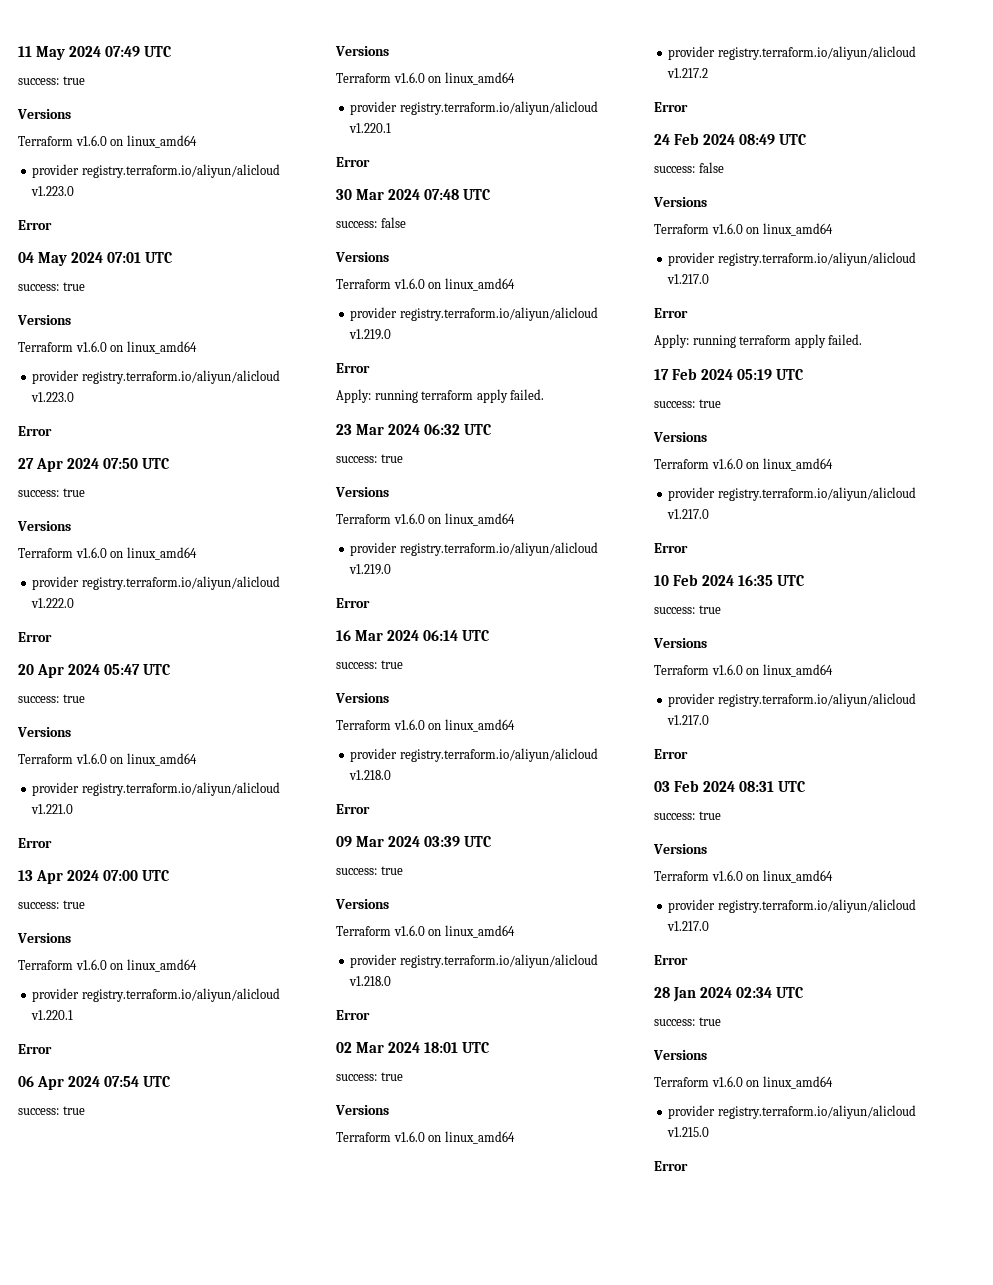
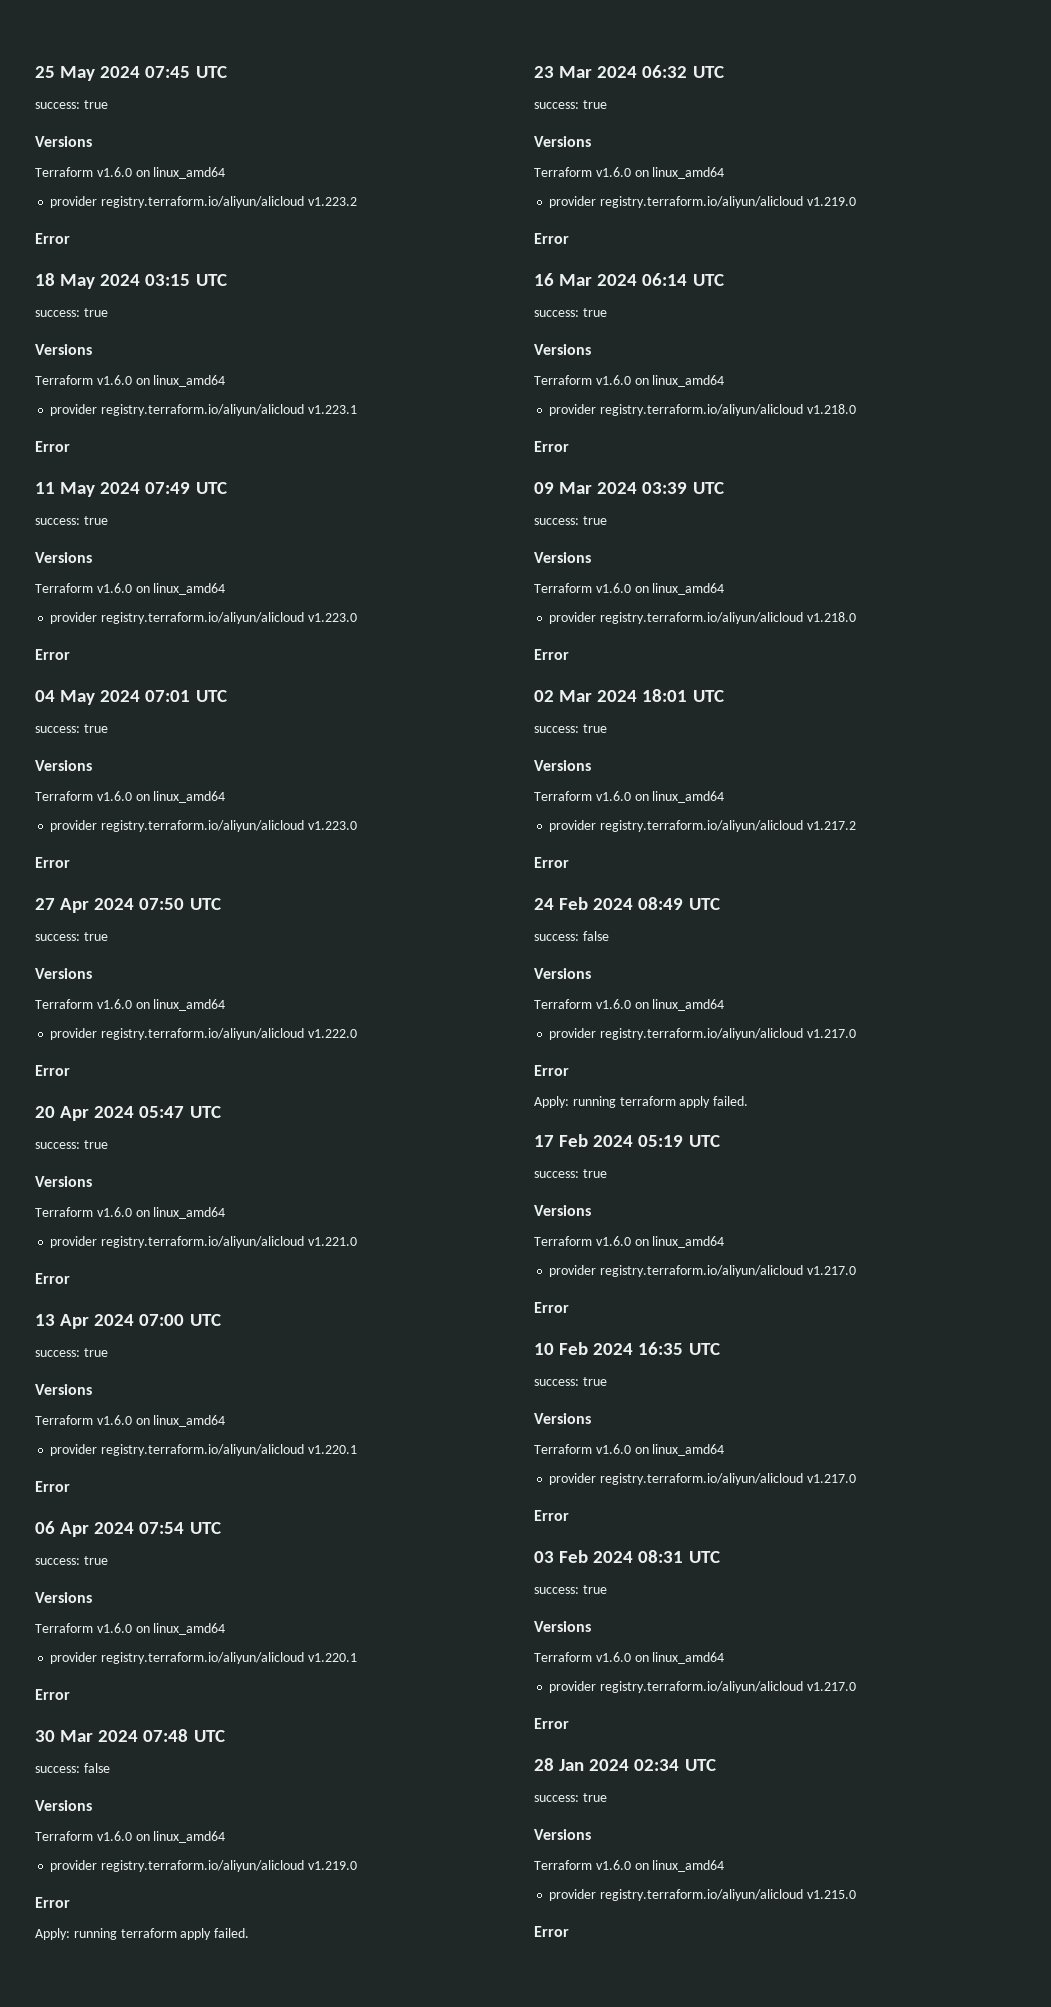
(18, 51) none -> [35,66,227,81] [35,100,108,109] [35,136,92,147] [35,167,226,179] [50,196,357,208] [35,233,70,244] [35,273,227,289] [35,308,108,317] [35,344,92,355] [35,375,226,387] [50,404,357,416] [35,441,70,452] 25 May 2024 07:45 UTC // success: true // Versions // Terraform v1.6.0 on linux_amd64 // provider registry.terraform.io/aliyun/alicloud v1.223.2 // Error // 18 May 2024 03:15 UTC // success: true // Versions // Terraform v1.6.0 on linux_amd64 // provider registry.terraform.io/aliyun/alicloud v1.223.1 // Error //

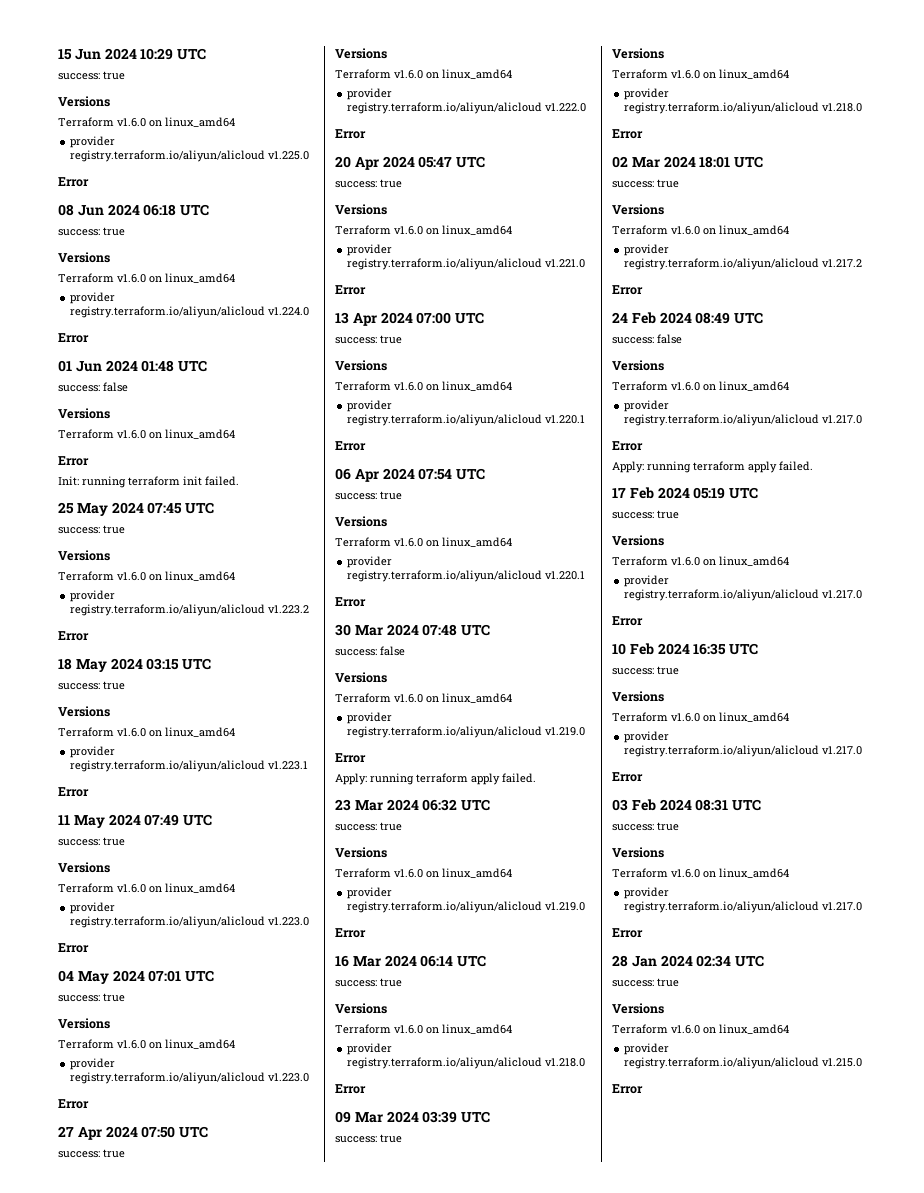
(35, 72) none -> [58,48,207,60] [58,71,125,80] [58,96,110,107] [58,117,235,127] [70,136,116,148] [70,150,310,162] [58,177,89,187] [58,204,210,216] [58,227,125,236] [58,252,110,263] [58,273,235,283] [70,292,116,304] [70,306,310,318] [58,333,89,343] [58,360,208,372] [58,382,128,392] [58,408,110,419] [58,429,235,439] [58,456,89,466] [58,476,239,488] 15 Jun 2024 10:29 UTC // success: true // Versions // Terraform v1.6.0 on linux_amd64 // provider registry.terraform.io/aliyun/alicloud v1.225.0 // Error // 08 Jun 2024 06:18 UTC // success: true // Versions // Terraform v1.6.0 on linux_amd64 // provider registry.terraform.io/aliyun/alicloud v1.224.0 // Error // 01 Jun 2024 01:48 UTC // success: false // Versions // Terraform v1.6.0 on linux_amd64 // Error // Init: running terraform init failed. //

